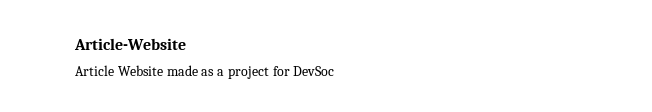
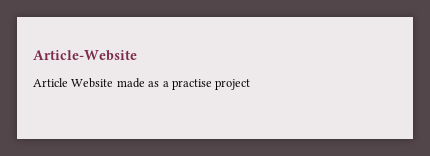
[227,66,335,79] project for DevSoc -> [171,79,251,90] practise project

